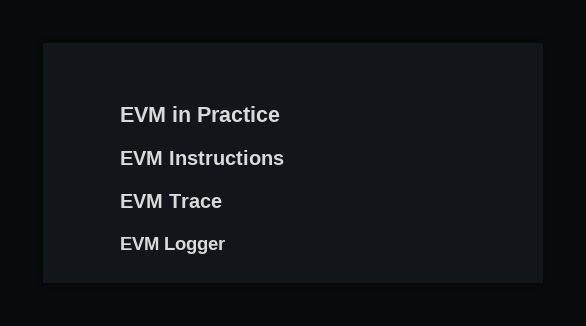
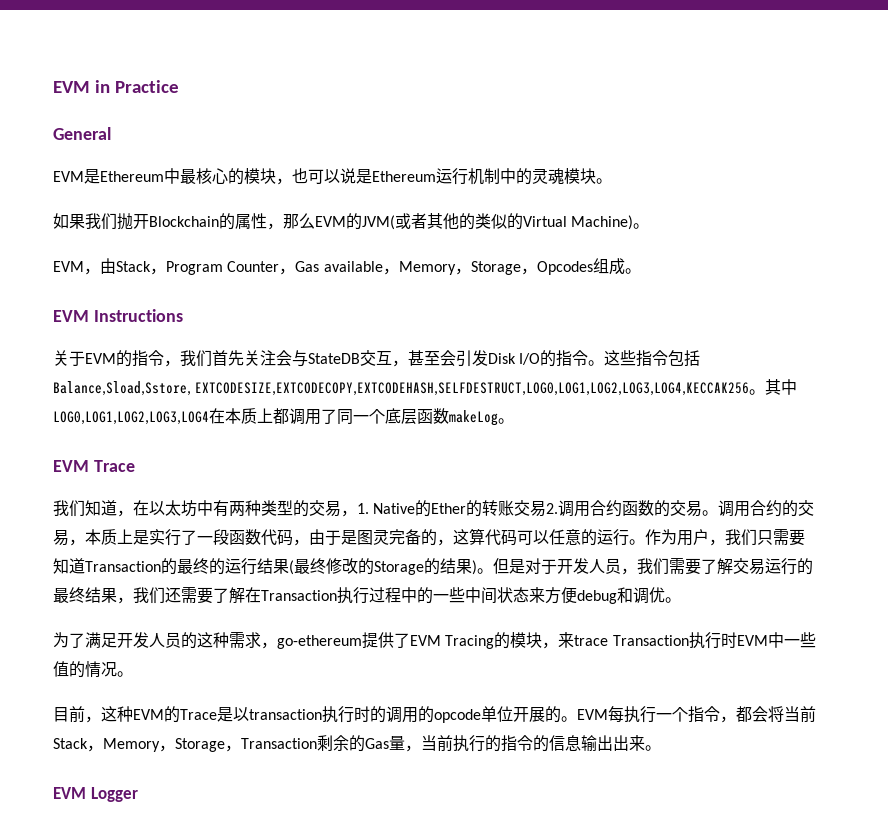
[120,150,284,165] [120,194,222,208] EVM Instructions // EVM Trace -> [53,127,111,140] [53,168,612,185] [53,213,650,230] [53,258,641,275] [53,309,183,322] [53,350,701,367] [53,379,798,396] [53,408,514,426] [53,460,135,472] [53,500,815,517] [53,528,805,546] [53,558,813,575] [53,587,681,604] [53,632,816,649] [53,661,133,678] [53,706,816,723] [53,735,661,752] General // EVM是Ethereum中最核心的模块，也可以说是Ethereum运行机制中的灵魂模块。 // 如果我们抛开Blockchain的属性，那么EVM的JVM(或者其他的类似的Virtual Machine)。 // EVM，由Stack，Program Counter，Gas available，Memory，Storage，Opcodes组成。 // EVM Instructions // 关于EVM的指令，我们首先关注会与StateDB交互，甚至会引发Disk I/O的指令。这些指令包括Balance,Sload,Sstore, EXTCODESIZE,EXTCODECOPY,EXTCODEHASH,SELFDESTRUCT,LOG0,LOG1,LOG2,LOG3,LOG4,KECCAK256。其中LOG0,LOG1,LOG2,LOG3,LOG4在本质上都调用了同一个底层函数makeLog。 // EVM Trace // 我们知道，在以太坊中有两种类型的交易，1. Native的Ether的转账交易2.调用合约函数的交易。调用合约的交易，本质上是实行了一段函数代码，由于是图灵完备的，这算代码可以任意的运行。作为用户，我们只需要知道Transaction的最终的运行结果(最终修改的Storage的结果)。但是对于开发人员，我们需要了解交易运行的最终结果，我们还需要了解在Transaction执行过程中的一些中间状态来方便debug和调优。 // 为了满足开发人员的这种需求，go-ethereum提供了EVM Tracing的模块，来trace Transaction执行时EVM中一些值的情况。 // 目前，这种EVM的Trace是以transaction执行时的调用的opcode单位开展的。EVM每执行一个指令，都会将当前Stack，Memory，Storage，Transaction剩余的Gas量，当前执行的指令的信息输出出来。

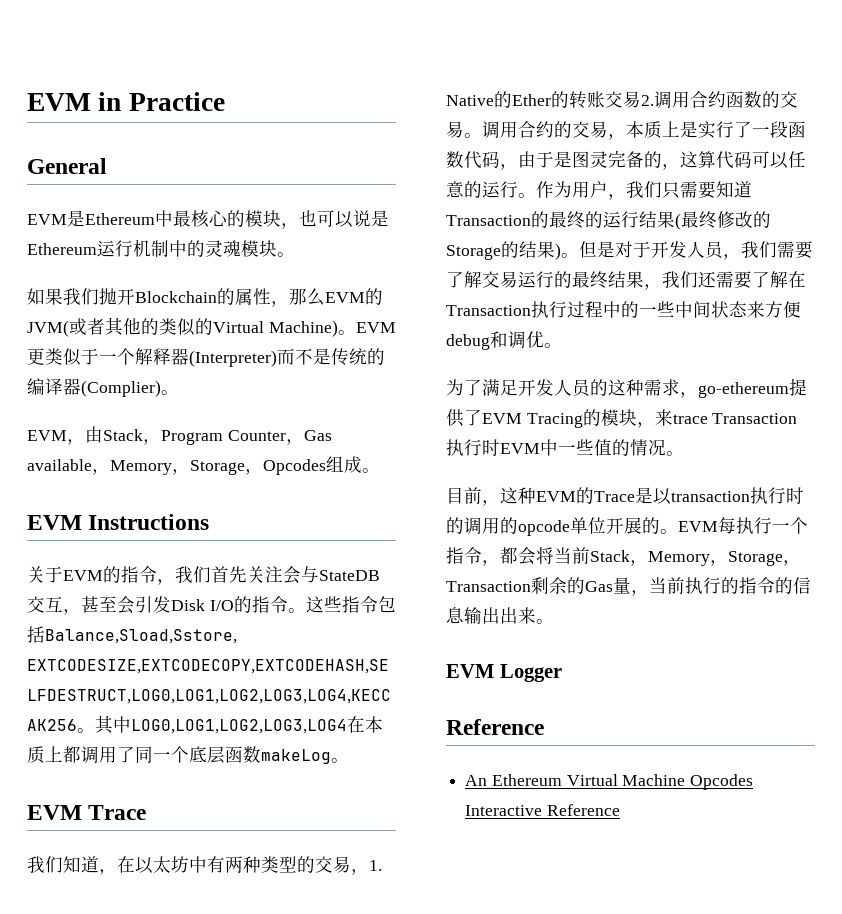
(650, 226) none -> [356,322,396,333] [27,348,385,367] [27,378,179,397] EVM更类似于一个解释器(Interpreter)而不是传统的编译器(Complier)。
(138, 794) none -> [446,719,544,735] [465,774,754,790] [465,804,620,816] // Reference // An Ethereum Virtual Machine Opcodes Interactive Reference

